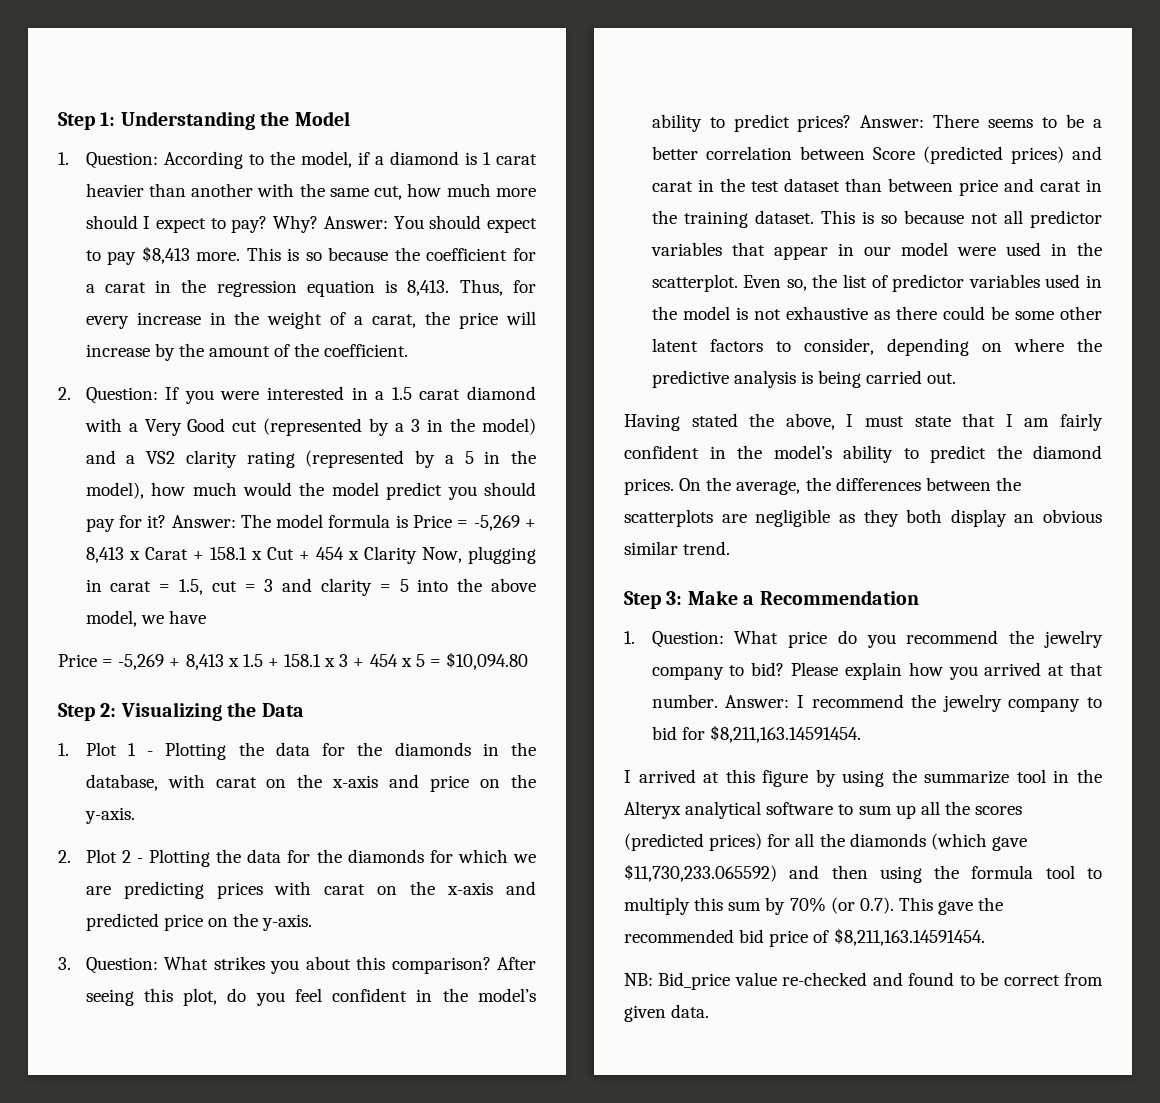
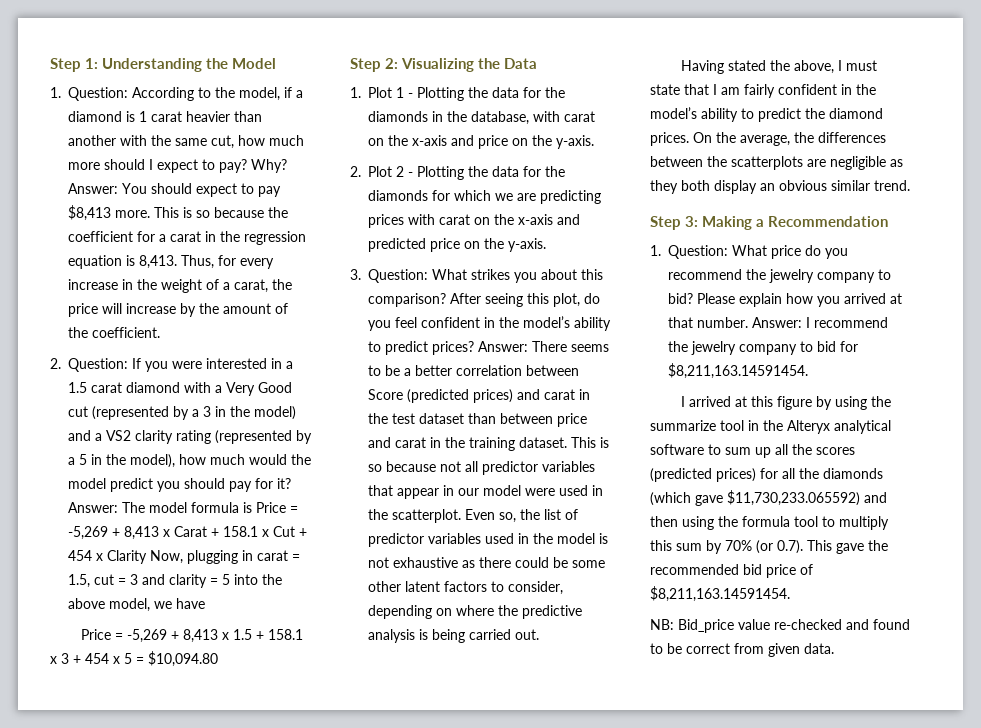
[687,590,738,605] Make -> [702,216,753,230] Making

